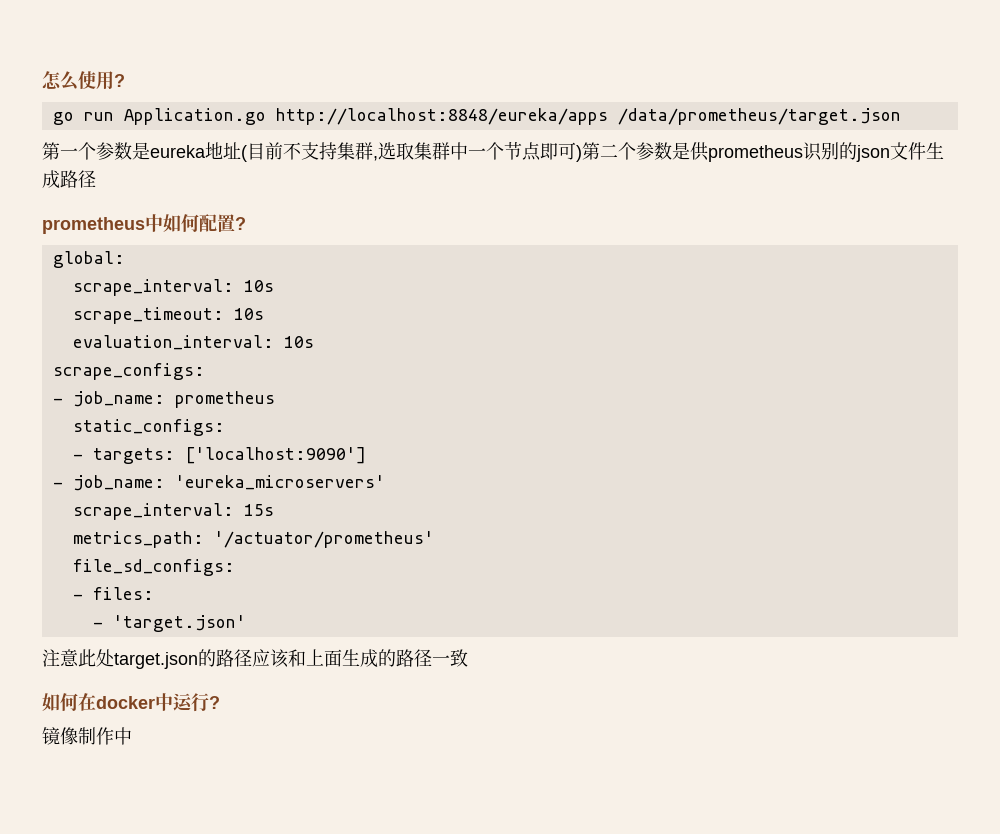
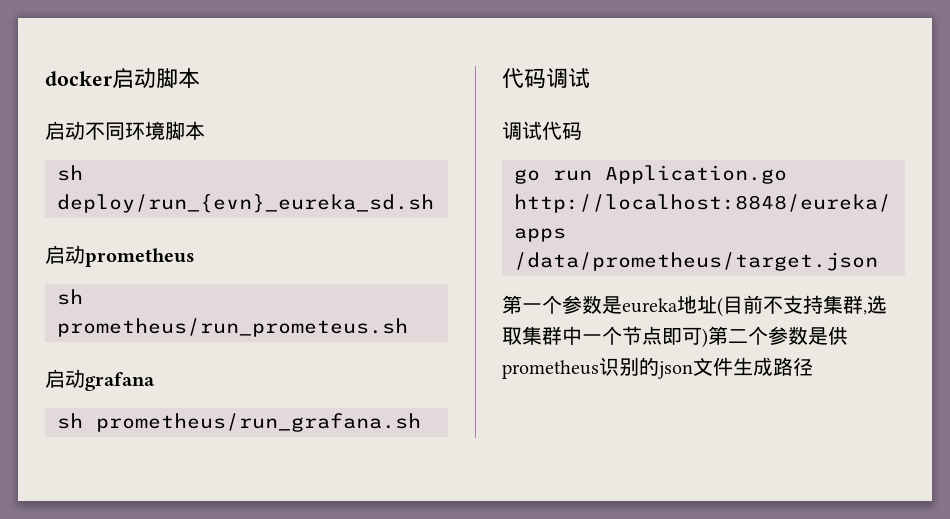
[42,71,125,90] 怎么使用? -> [45,68,200,89] [45,121,205,140] [57,165,83,181] [57,194,434,213] [45,245,195,267] [57,289,83,305] [57,318,408,337] [45,369,155,391] [57,413,421,432] [502,68,590,89] [502,121,582,140] docker启动脚本 // 启动不同环境脚本 // sh deploy/run_{evn}_eureka_sd.sh // 启动prometheus // sh prometheus/run_prometeus.sh // 启动grafana // sh prometheus/run_grafana.sh // 代码调试 // 调试代码
[42,214,246,234] [52,251,125,268] [72,279,274,296] [72,307,264,324] [72,335,314,350] [52,363,205,380] [52,391,275,408] [72,419,225,436] [72,447,366,464] [52,475,385,491] [72,503,274,520] [72,531,434,548] [72,559,235,576] [72,587,154,600] [92,615,246,632] [42,649,468,669] [42,693,220,712] [42,727,132,745] // prometheus中如何配置? // global: // scrape_interval: 10s // scrape_timeout: 10s // evaluation_interval: 10s // scrape_configs: // - job_name: prometheus // static_configs: // - targets: ['localhost:9090'] // - job_name: 'eureka_microservers' // scrape_interval: 15s // metrics_path: '/actuator/prometheus' // file_sd_configs: // - files: // - 'target.json' // 注意此处target.json的路径应该和上面生成的路径一致 // 如何在docker中运行? // 镜像制作中 -> (813, 366) none

